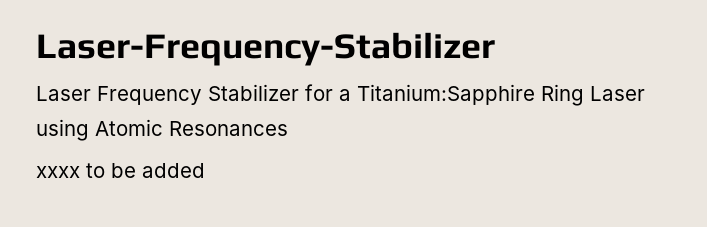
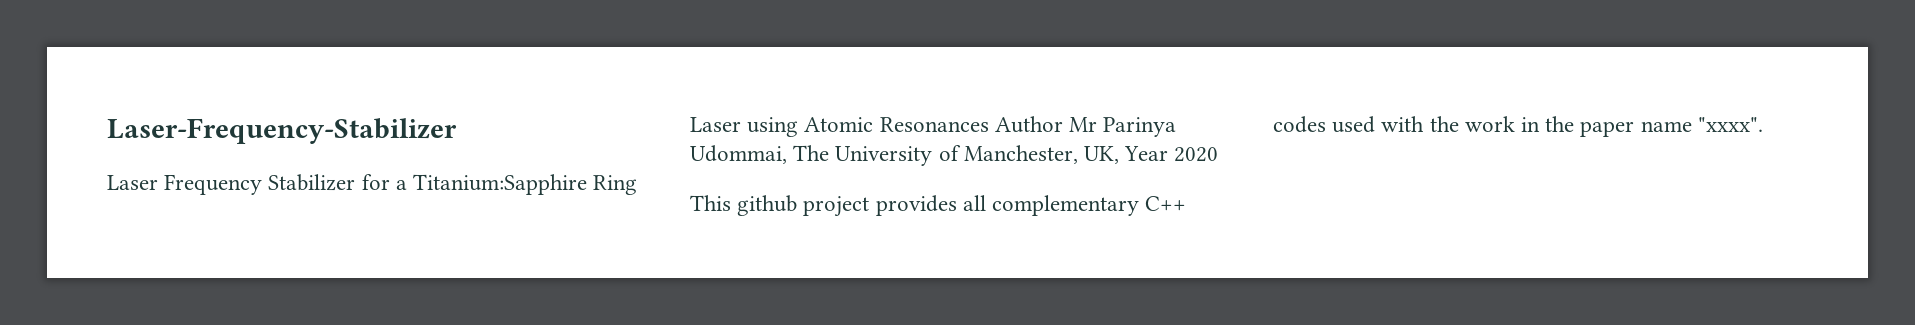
[36,163,205,178] // xxxx to be added -> [994,116,1177,137] [690,145,1219,166] [690,195,1187,217] [1273,116,1763,137] Author Mr Parinya Udommai, The University of Manchester, UK, Year 2020 // This github project provides all complementary C++ codes used with the work in the paper name "xxxx".

